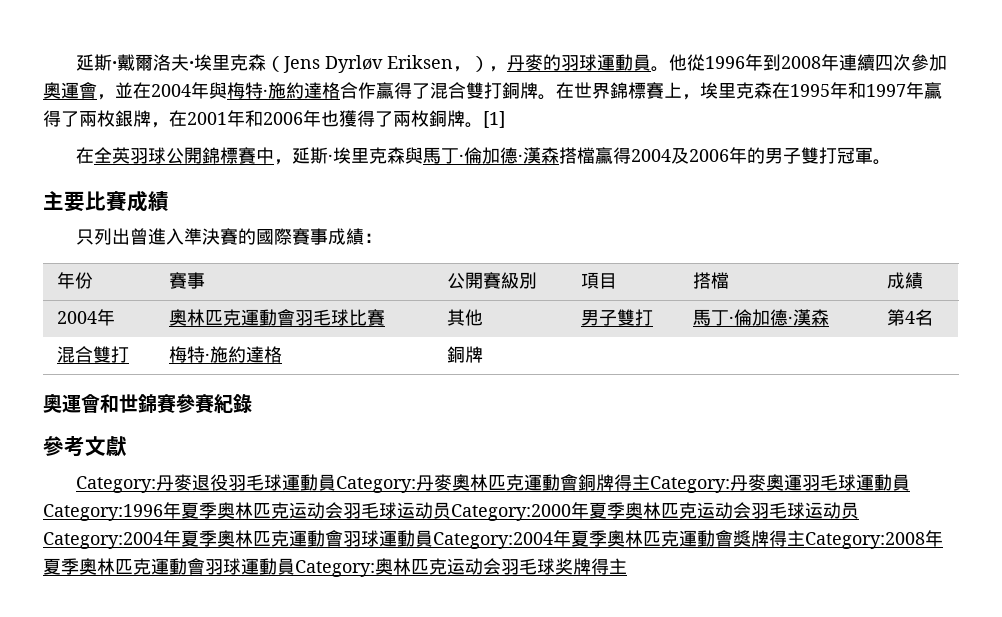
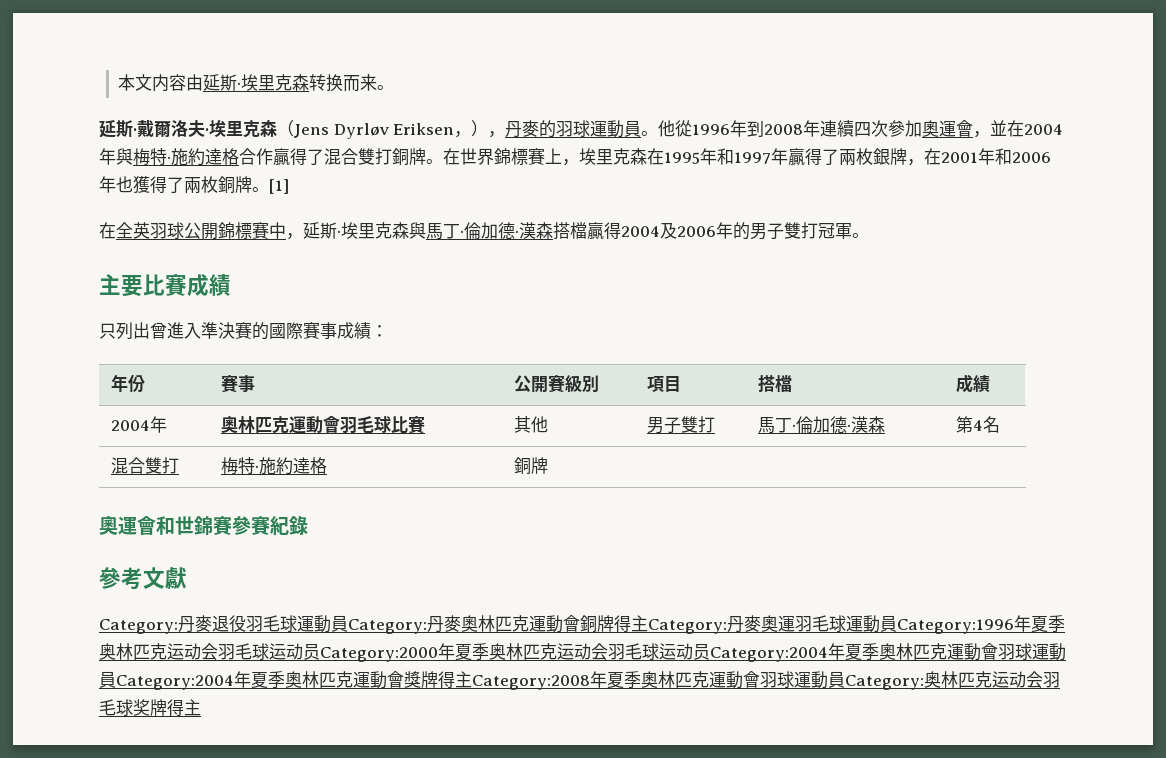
(75, 62) none -> [117,74,394,92] 本文内容由延斯·埃里克森转换而来。 //

